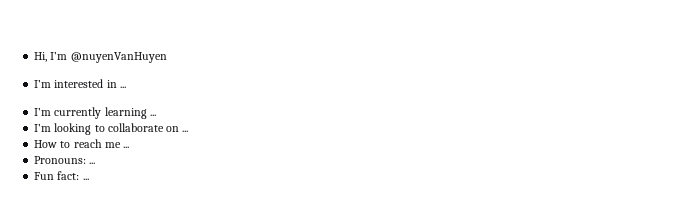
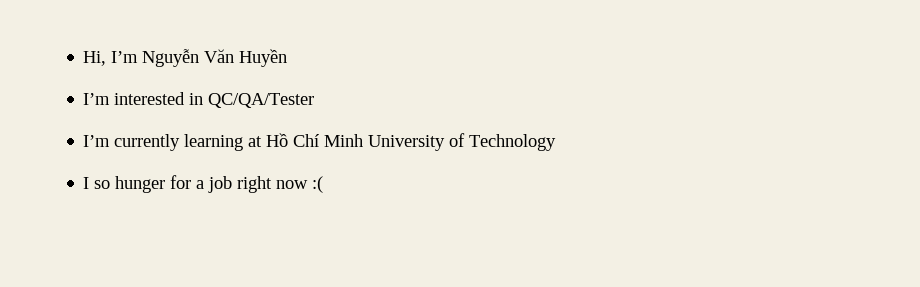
[70,52,167,63] @nuyenVanHuyen -> [142,49,288,67] Nguyễn Văn Huyền
[119,86,126,88] ... -> [208,93,315,108] QC/QA/Tester
[149,114,156,116] [34,123,189,135] [34,139,130,148] [34,156,96,164] [34,171,89,180] ... // I’m looking to collaborate on ... // How to reach me ... // Pronouns: ... // Fun fact: ... -> [248,133,557,151] [83,175,324,193] at Hồ Chí Minh University of Technology // I so hunger for a job right now :(

